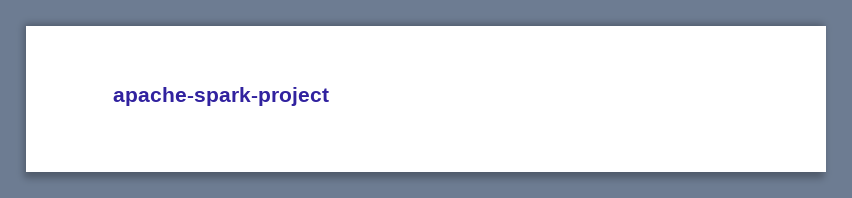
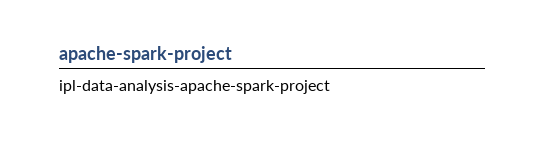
(329, 96) none -> [59,80,330,94] // ipl-data-analysis-apache-spark-project

